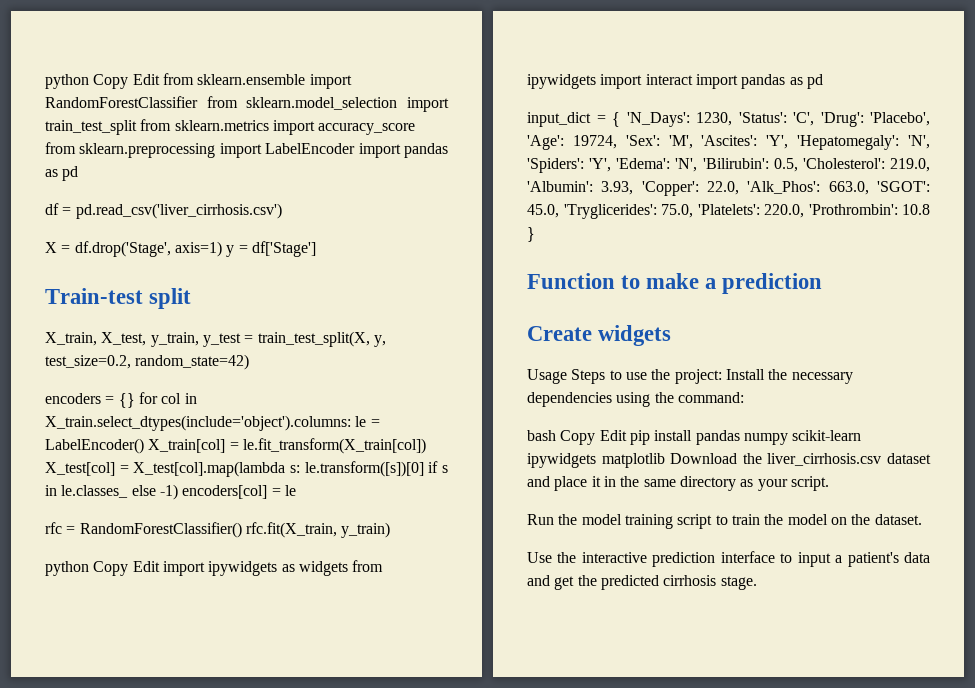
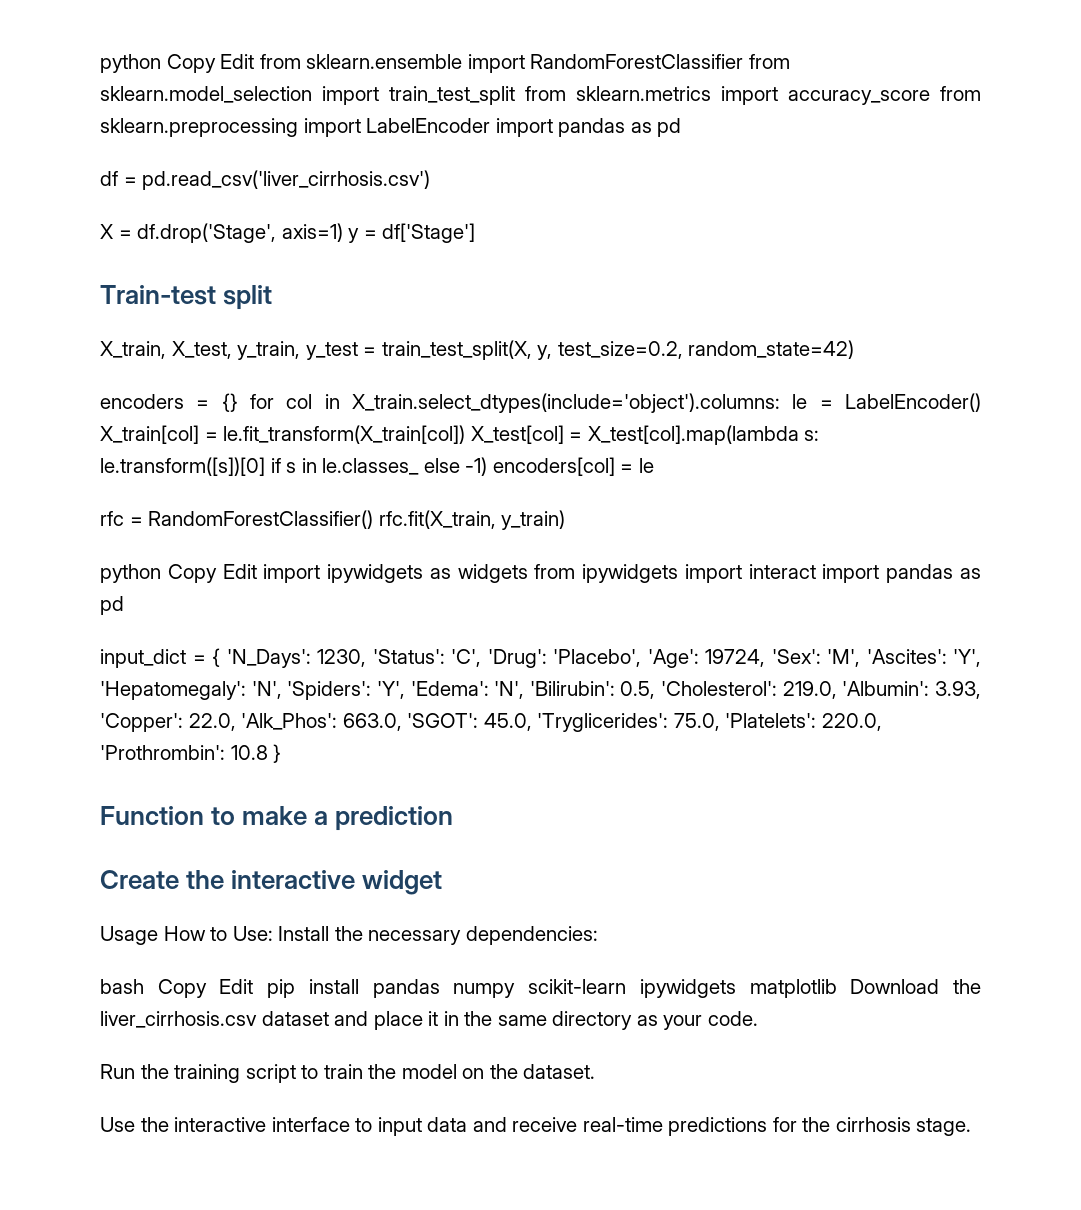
[598,325,672,346] [527,369,853,384] [527,392,744,407] widgets // Usage Steps to use the project: Install the necessary dependencies using the command: -> [186,870,443,895] [100,926,598,945] the interactive widget // Usage How to Use: Install the necessary dependencies:
[790,476,829,491] script. -> [707,1011,758,1026] code.
[581,514,622,525] model -> (169, 1071) none
[652,552,716,567] prediction -> (267, 1124) none
[835,552,930,567] [527,575,659,590] a patient's data and get the predicted -> [427,1117,831,1136] data and receive real-time predictions for the

